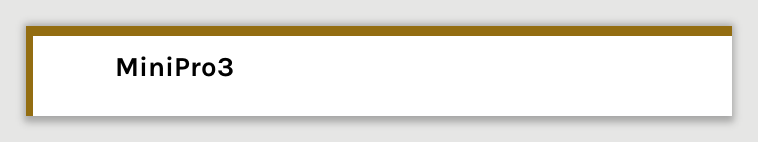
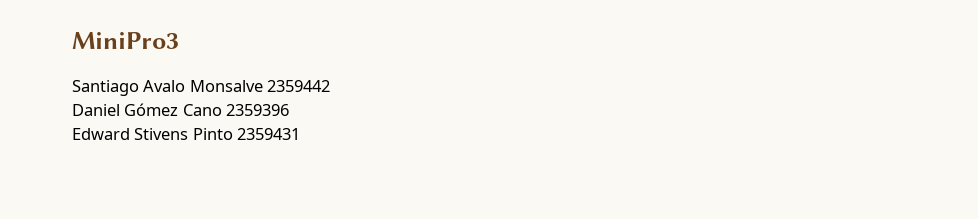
(234, 66) none -> [72,80,331,96] [72,103,290,116] [72,128,301,140] // Santiago Avalo Monsalve 2359442 // Daniel Gómez Cano 2359396 // Edward Stivens Pinto 2359431

